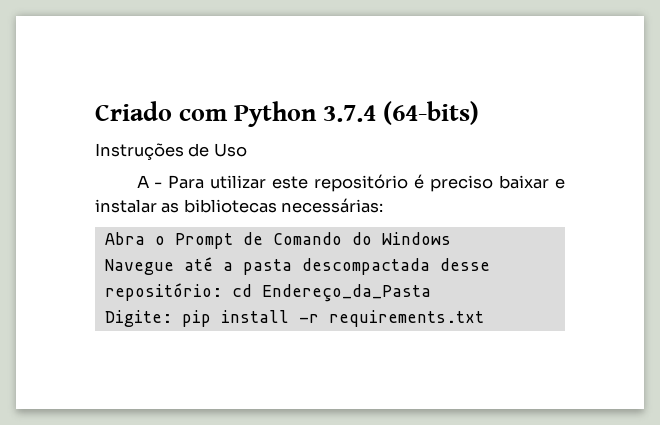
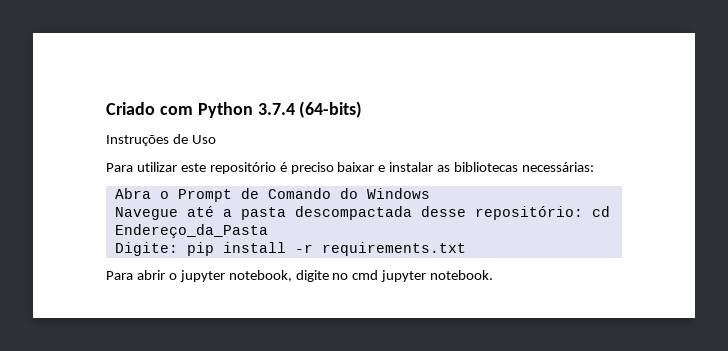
[136,175,163,188] A - -> (216, 139) none
(484, 318) none -> [106,270,494,282] // Para abrir o jupyter notebook, digite no cmd jupyter notebook.

